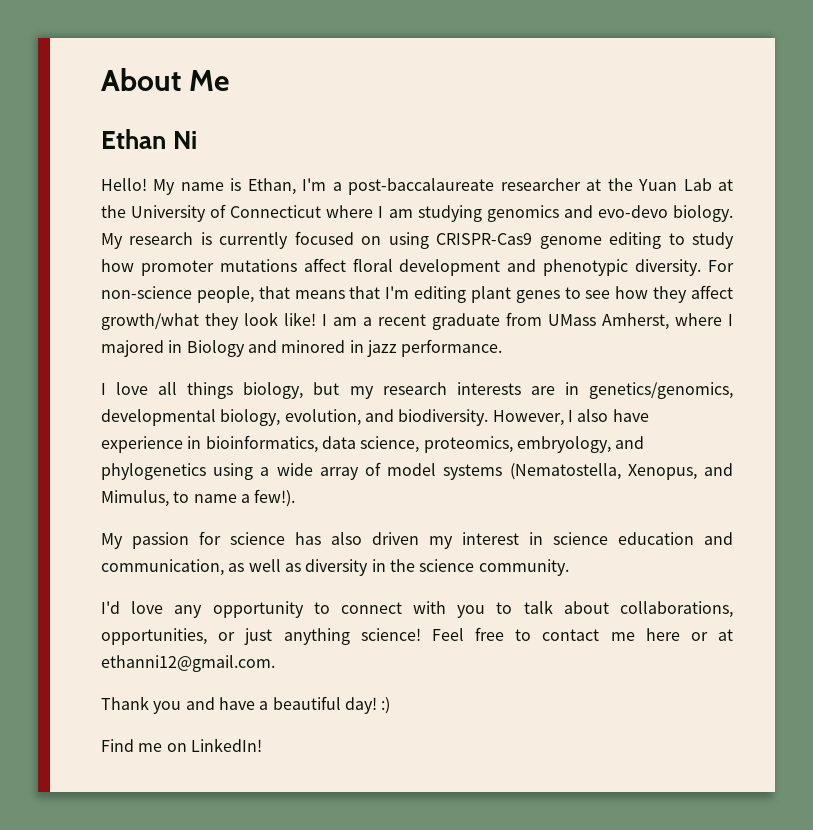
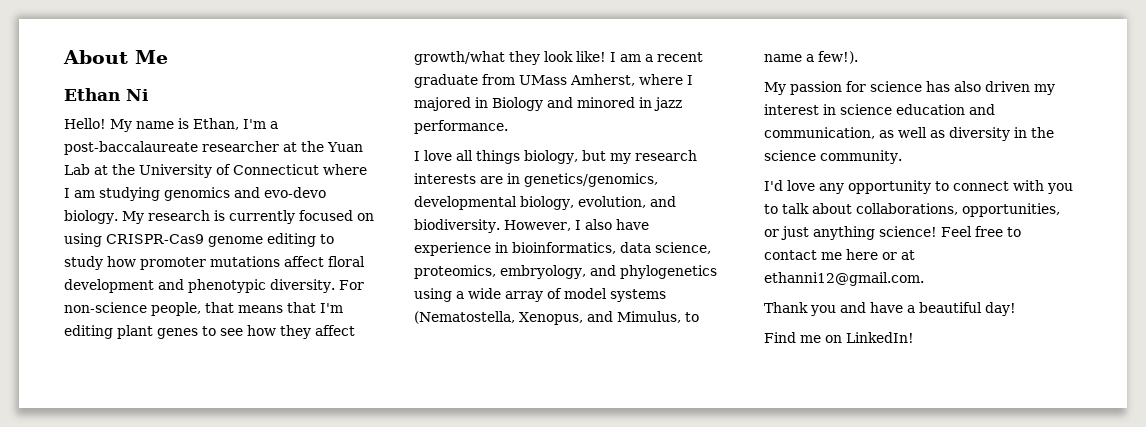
[381,697,391,714] :) -> (1016, 309) none

